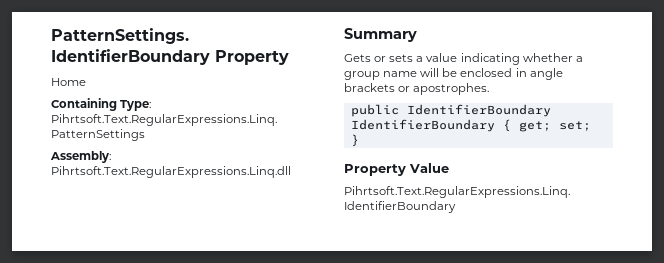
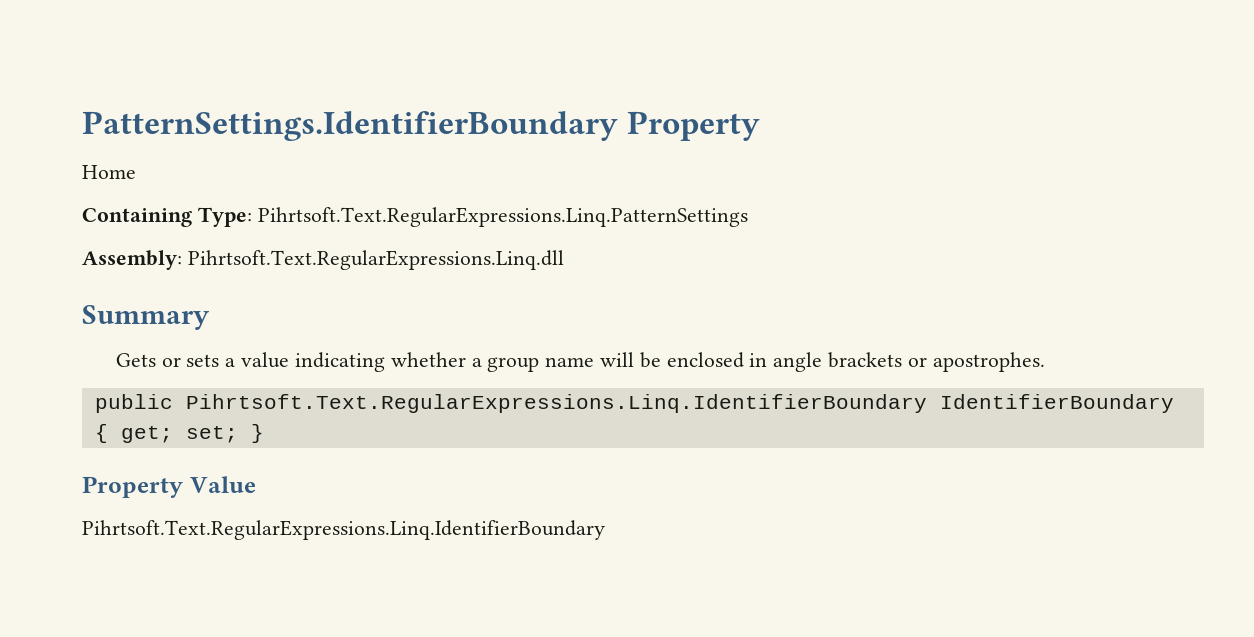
[406,104,551,117] IdentifierBoundary -> [185,394,927,413] Pihrtsoft.Text.RegularExpressions.Linq.IdentifierBoundary

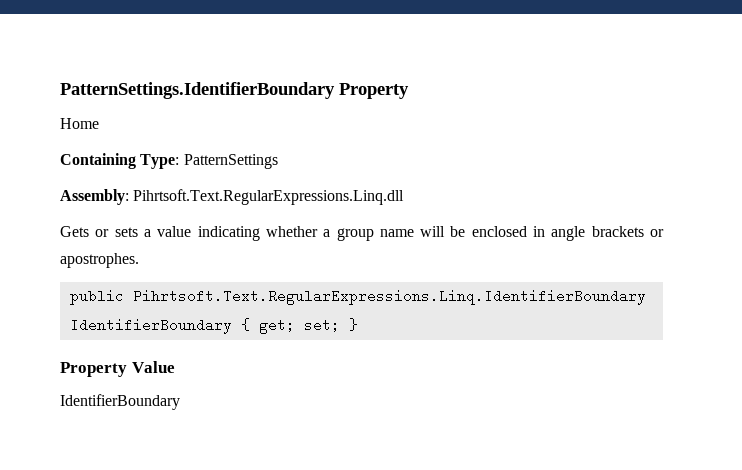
[257,207,748,227] Pihrtsoft.Text.RegularExpressions.Linq.PatternSettings -> [183,154,278,169] PatternSettings
[82,305,210,330] // Summary -> (405, 197) none
[82,520,605,540] Pihrtsoft.Text.RegularExpressions.Linq.IdentifierBoundary -> [60,394,180,410] IdentifierBoundary

